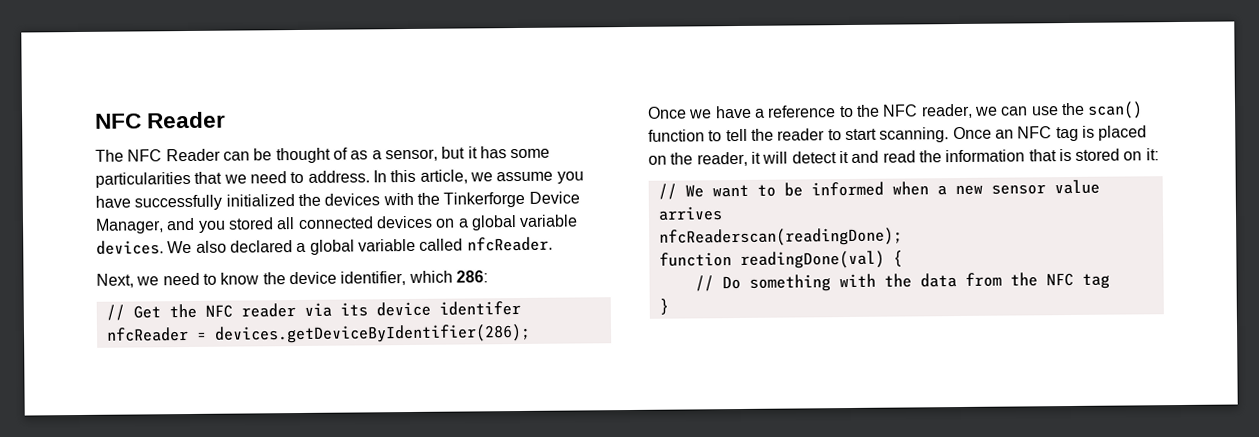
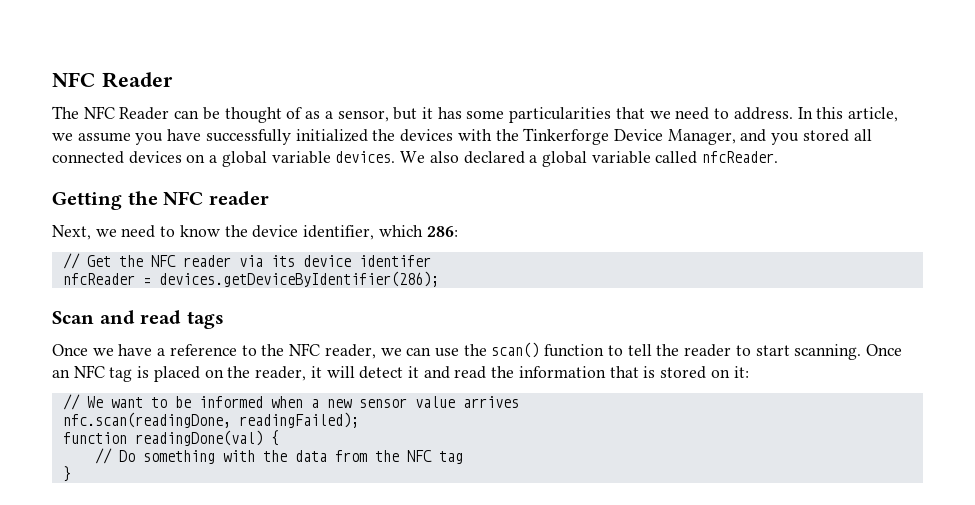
(553, 244) none -> [52,191,269,210] // Getting the NFC reader
(531, 333) none -> [52,310,224,329] // Scan and read tags
[658,227,903,247] nfcReaderscan(readingDone); -> [62,412,359,428] nfc.scan(readingDone, readingFailed);

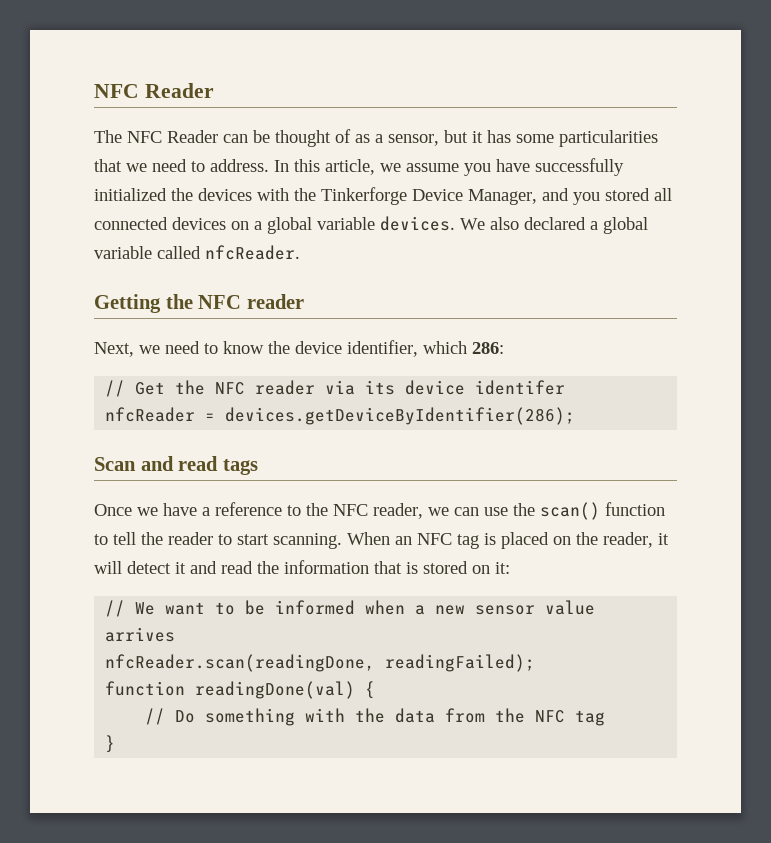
[865,344,902,356] Once -> [347,532,390,545] When
[62,412,231,428] nfc.scan(readingDone, -> [105,654,376,672] nfcReader.scan(readingDone,

